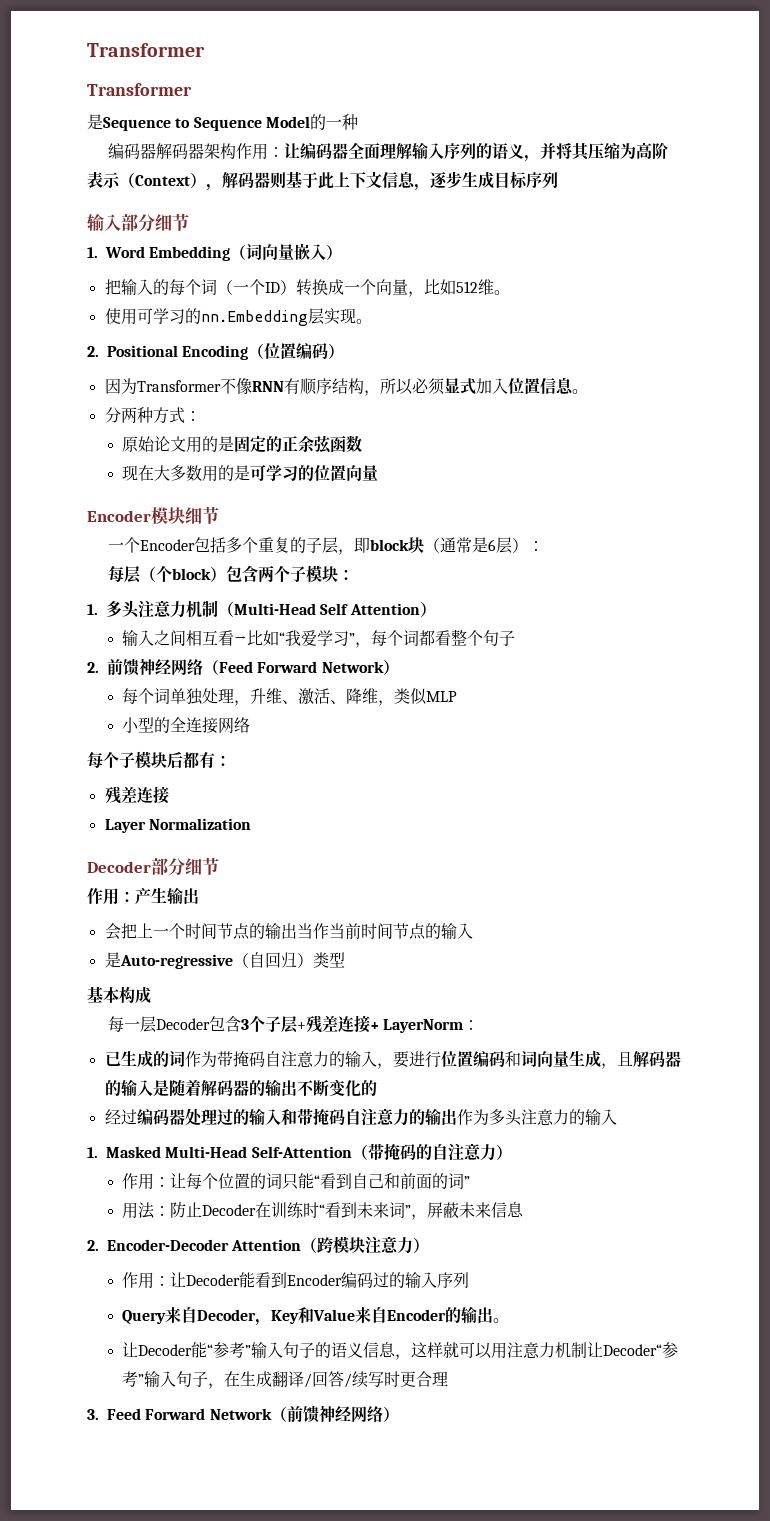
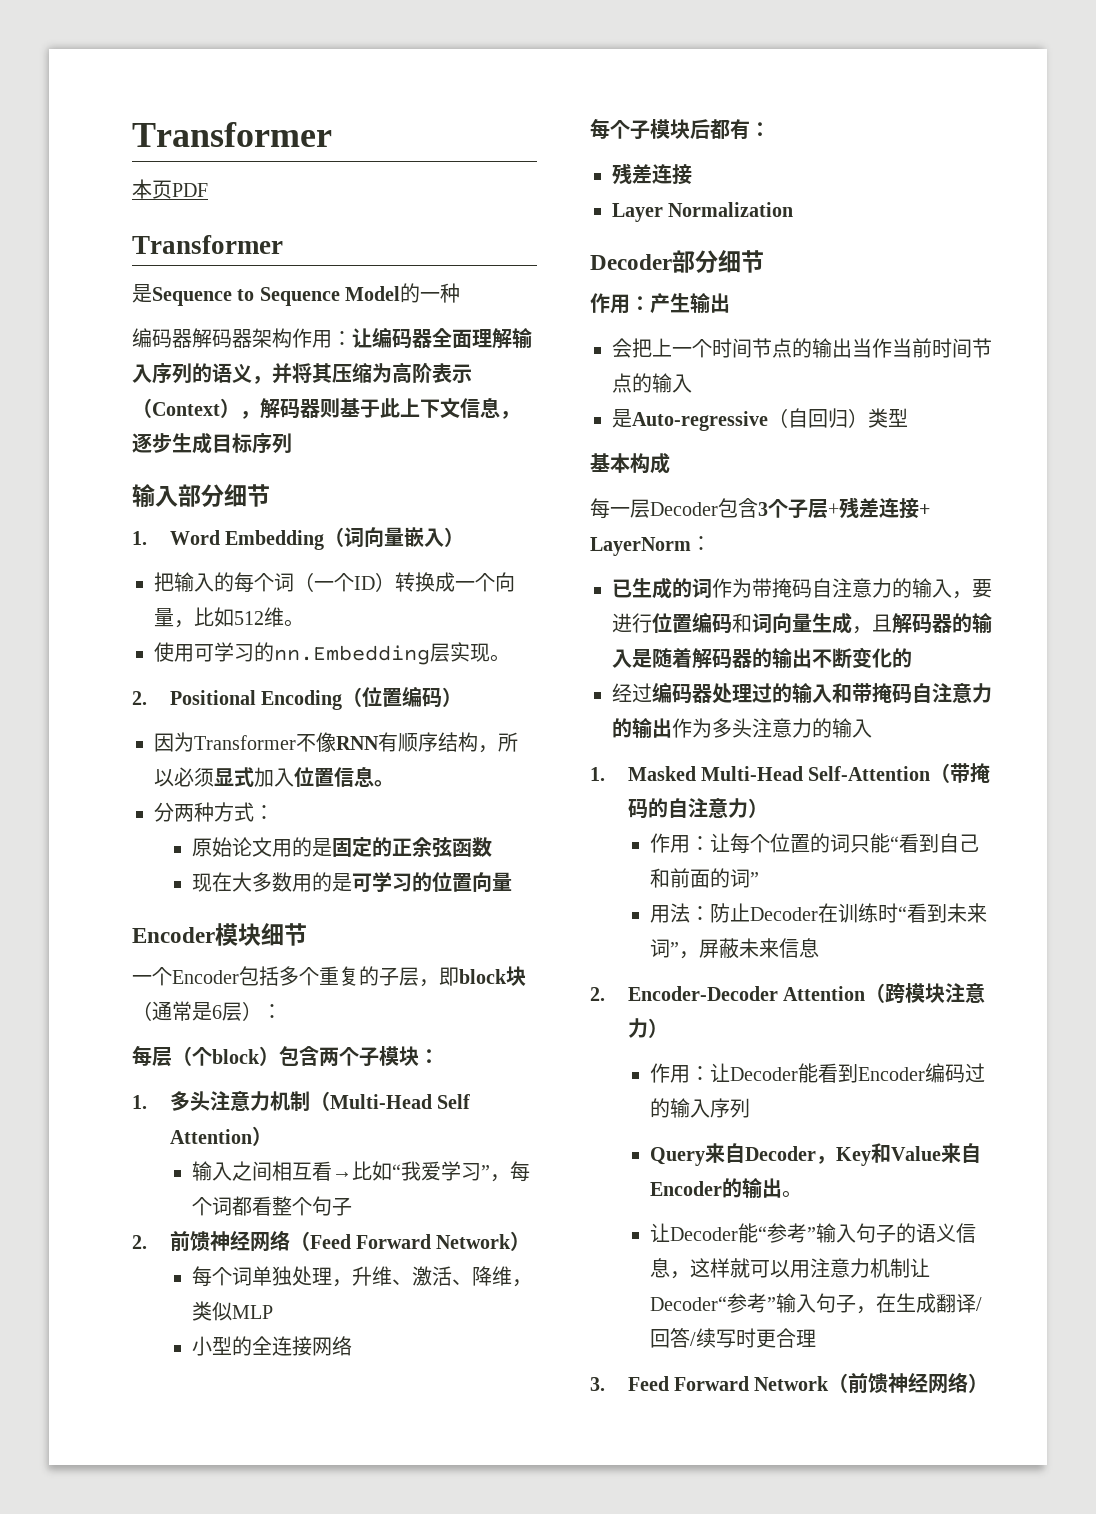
[87,43,205,57] Transformer -> [132,122,332,147] [132,179,208,199] Transformer // 本页PDF

